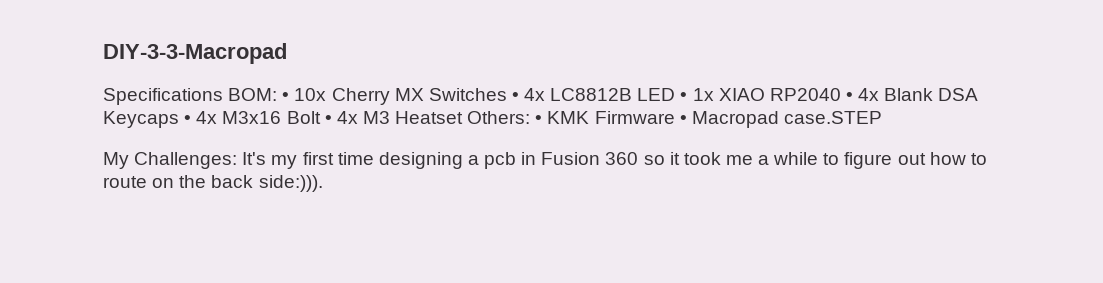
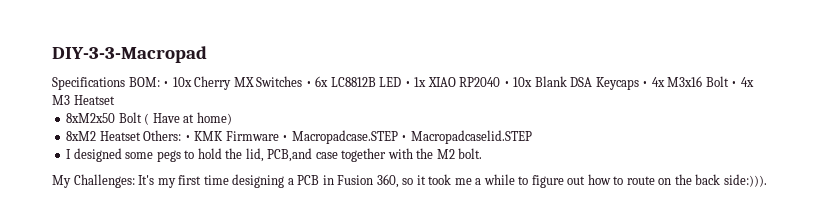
[524,88,546,101] 4x -> [315,76,329,87] 6x
[858,88,880,101] 4x -> [513,77,533,87] 10x
(464, 117) none -> [66,112,232,125] [66,131,141,141] // 8xM2x50 Bolt ( Have at home) // 8xM2 Heatset
[691,111,882,128] Macropad case.STEP -> [291,130,532,144] [66,148,483,162] Macropadcase.STEP • Macropadcaselid.STEP // I designed some pegs to hold the lid, PCB,and case together with the M2 bolt.
[484,152,517,169] pcb -> [297,175,320,185] PCB
[605,152,639,165] 360 -> [376,174,399,188] 360,

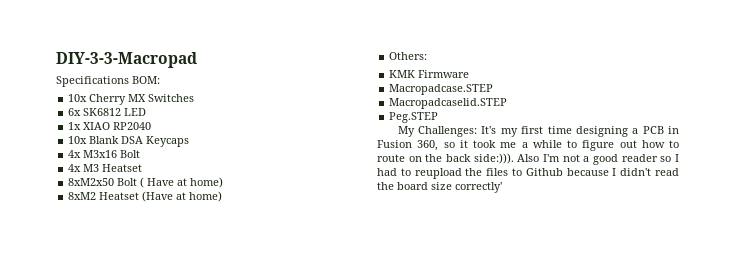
[163,81,170,87] • -> (160, 80) //
[305,76,376,87] • 6x LC8812B -> [68,108,122,116] // 6x SK6812
[404,81,411,87] • -> (147, 112) //
[503,81,510,87] • -> (152, 126) //
[642,81,649,87] • -> (190, 141) //
[731,81,738,87] • -> (141, 154) //
(141, 136) none -> [142,191,223,202] (Have at home) //
[184,135,191,141] • -> (428, 56) //
[282,135,289,141] • -> (470, 74) //
[401,135,408,141] • -> (494, 89) //
[66,148,483,162] I designed some pegs to hold the lid, PCB,and case together with the M2 bolt. -> [389,112,439,123] Peg.STEP
(767, 180) none -> [517,154,679,165] [377,168,679,179] [377,182,502,193] Also I'm not a good reader so I had to reupload the files to Github because I didn't read the board size correctly'

